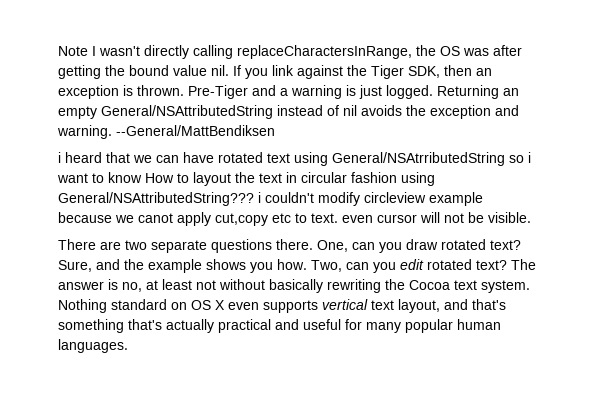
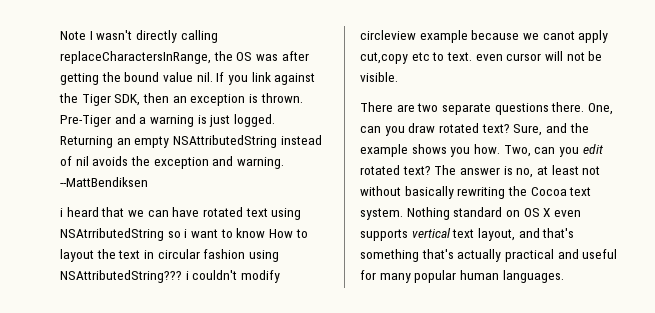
[101,105,273,119] General/NSAttributedString -> [172,135,277,148] NSAttributedString
[116,125,275,136] --General/MattBendiksen -> [60,177,148,187] --MattBendiksen
[332,152,505,166] General/NSAtrributedString -> [60,228,164,241] NSAtrributedString
[58,192,254,206] General/NSAttributedString??? -> [60,270,182,283] NSAttributedString???

